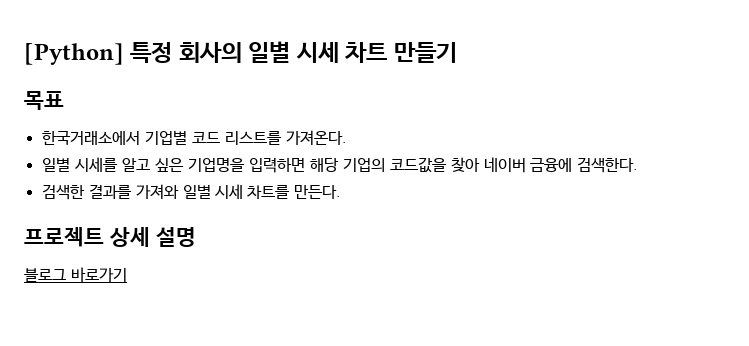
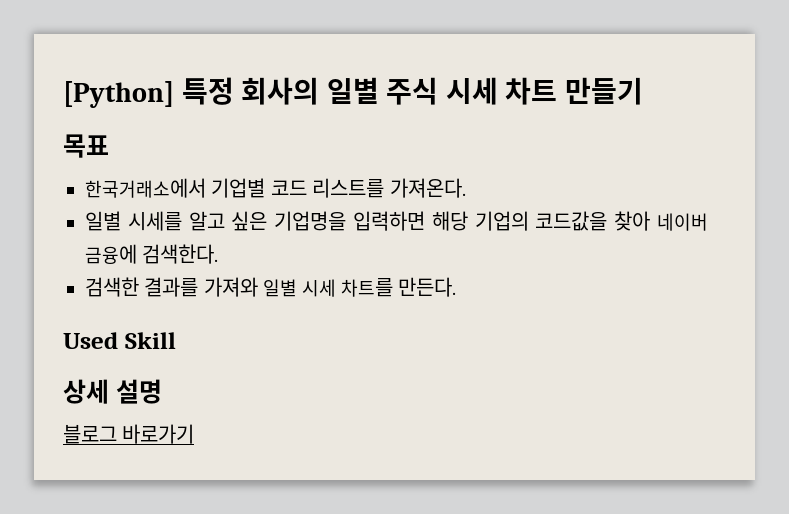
(291, 52) none -> [386,77,439,105] 주식
[24,227,104,247] 프로젝트 -> [63,332,176,349] Used Skill //

